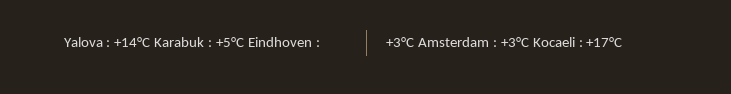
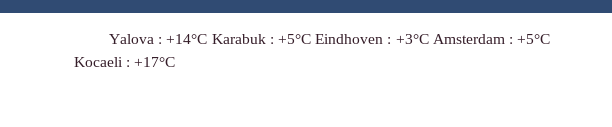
[500,37,529,47] +3°C -> [517,34,551,44] +5°C

